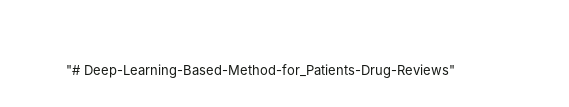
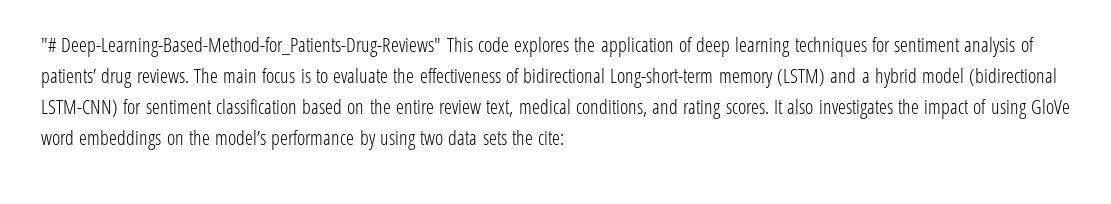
(455, 71) none -> [446,37,1034,57] [41,68,1058,88] [41,99,1070,119] [41,130,565,150] This code explores the application of deep learning techniques for sentiment analysis of patients’ drug reviews. The main focus is to evaluate the effectiveness of bidirectional Long-short-term memory (LSTM) and a hybrid model (bidirectional LSTM-CNN) for sentiment classification based on the entire review text, medical conditions, and rating scores. It also investigates the impact of using GloVe word embeddings on the model’s performance by using two data sets the cite:

